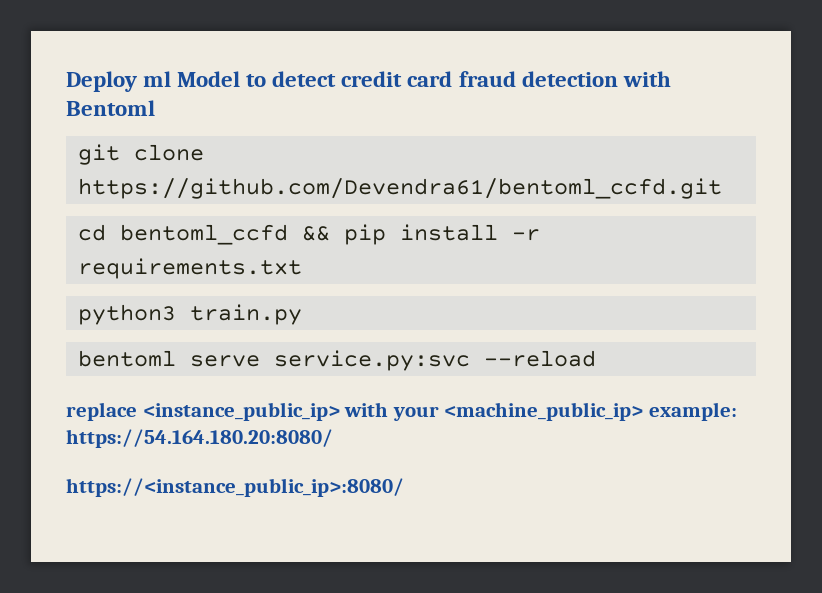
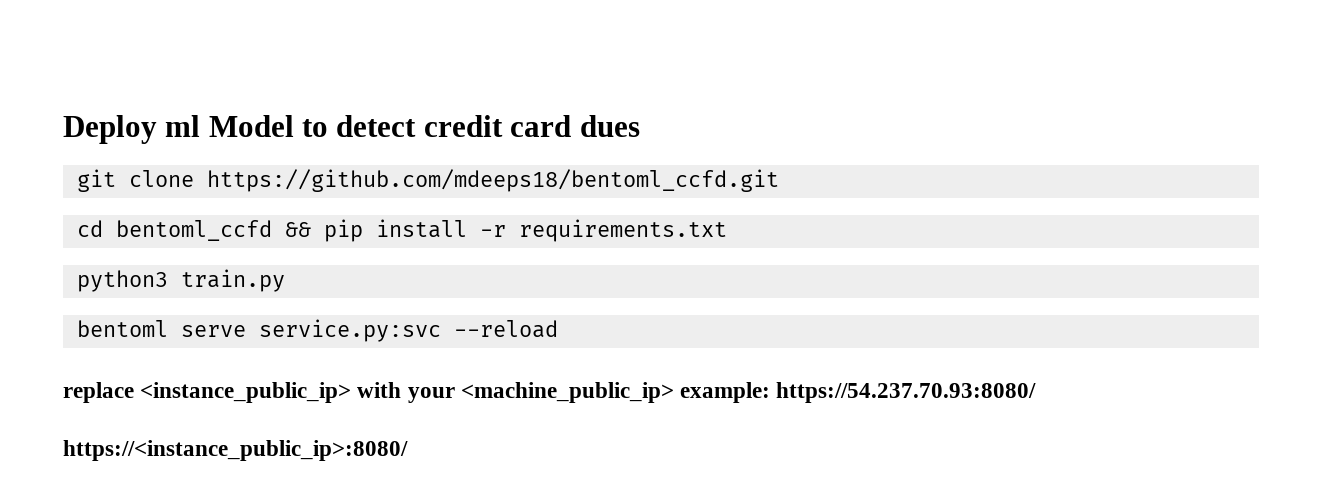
[458,71,671,87] [66,100,155,116] fraud detection with Bentoml -> [579,115,640,137] dues
[78,178,723,199] https://github.com/Devendra61/bentoml_ccfd.git -> [206,169,779,192] https://github.com/mdeeps18/bentoml_ccfd.git
[66,429,333,448] https://54.164.180.20:8080/ -> [776,382,1037,403] https://54.237.70.93:8080/

